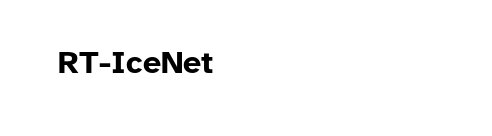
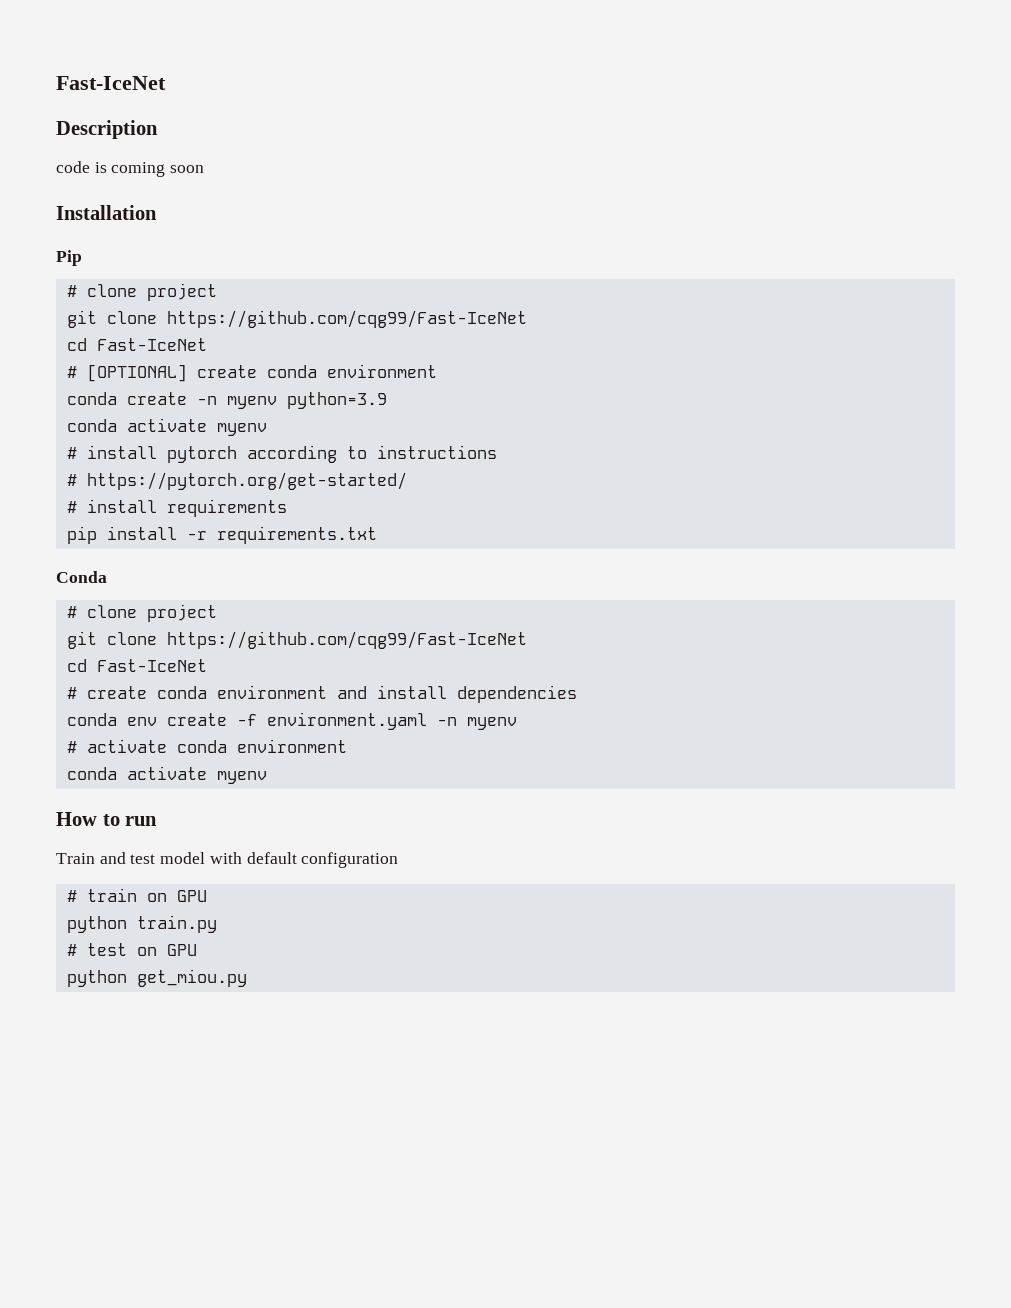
[58,52,213,73] RT-IceNet -> [56,76,166,90] [56,120,158,139] [56,161,205,177] [56,205,157,220] [56,250,82,266] [66,283,217,301] [66,310,527,328] [66,338,207,351] [66,364,437,382] [66,392,387,409] [66,418,267,436] [66,445,497,463] [66,472,407,490] [66,499,287,517] [66,526,377,544] [56,571,107,583] [66,604,217,622] [66,631,527,649] [66,659,207,672] [66,685,577,703] [66,712,517,730] [66,739,347,753] [66,766,267,784] [56,812,158,826] [56,852,399,868] [66,888,207,902] [66,915,217,933] [66,943,197,956] [66,969,247,987] Fast-IceNet // Description // code is coming soon // Installation // Pip // # clone project // git clone https://github.com/cqg99/Fast-IceNet // cd Fast-IceNet // # [OPTIONAL] create conda environment // conda create -n myenv python=3.9 // conda activate myenv // # install pytorch according to instructions // # https://pytorch.org/get-started/ // # install requirements // pip install -r requirements.txt // Conda // # clone project // git clone https://github.com/cqg99/Fast-IceNet // cd Fast-IceNet // # create conda environment and install dependencies // conda env create -f environment.yaml -n myenv // # activate conda environment // conda activate myenv // How to run // Train and test model with default configuration // # train on GPU // python train.py // # test on GPU // python get_miou.py

